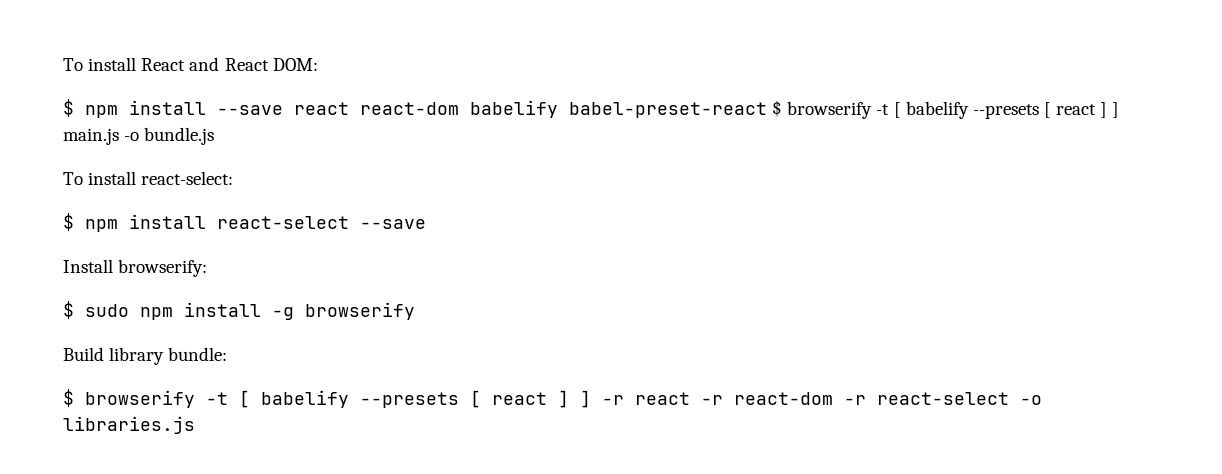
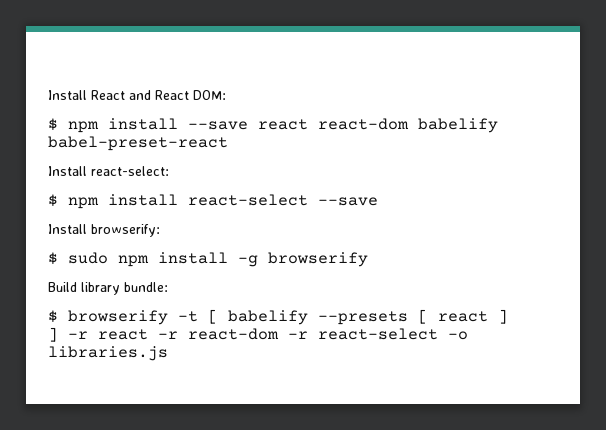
[63,57,137,71] To install -> [48,90,87,100] Install
[772,100,1120,119] [63,127,215,145] [63,171,137,185] $ browserify -t [ babelify --presets [ react ] ] main.js -o bundle.js // To install -> [48,166,87,176] // Install

